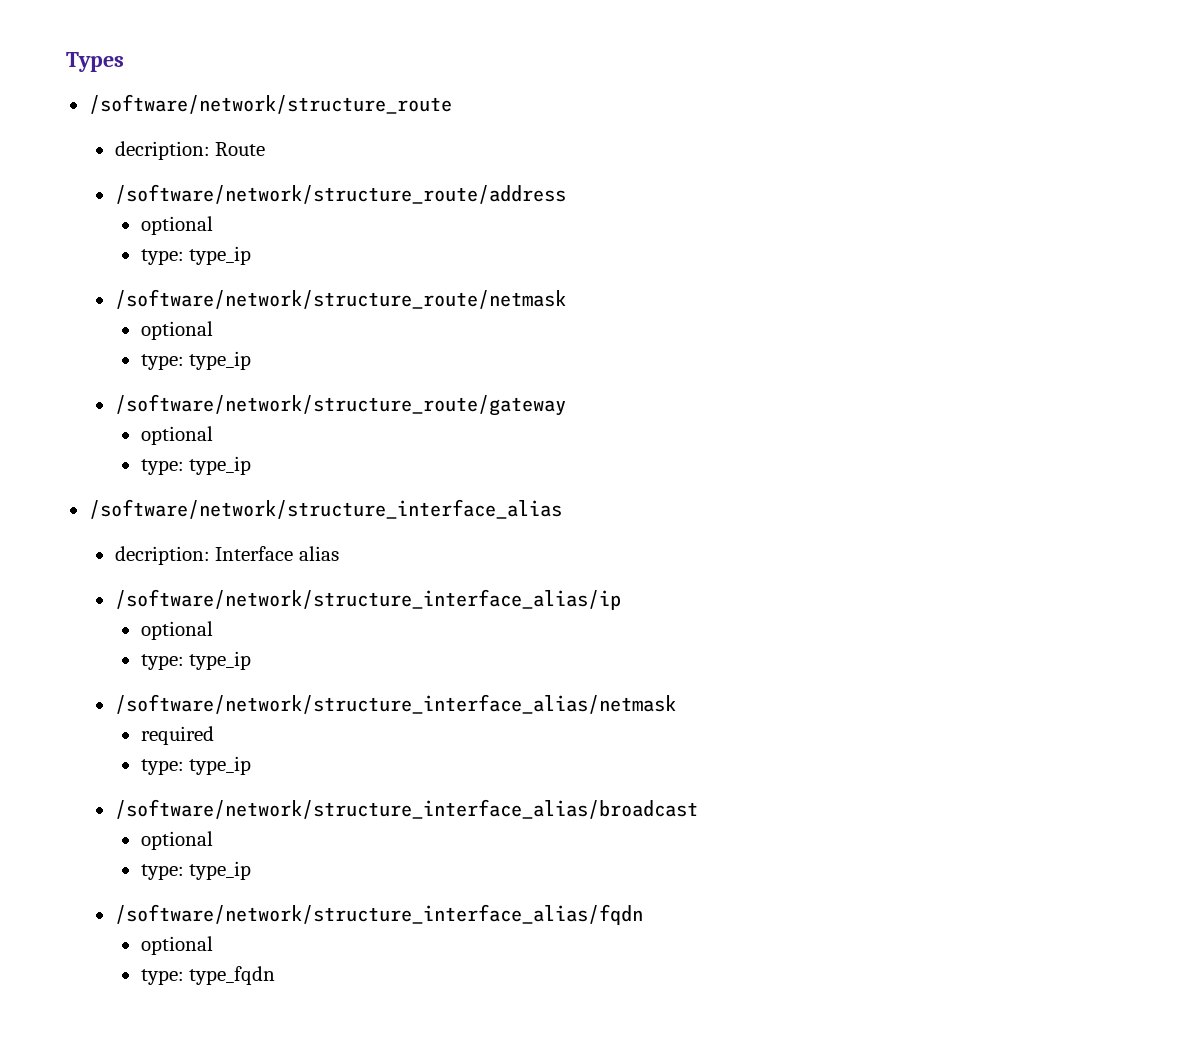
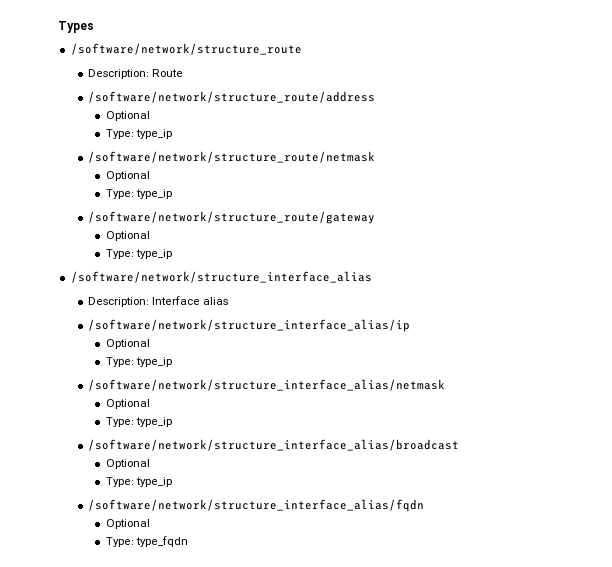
[114,141,210,160] decription: -> [88,69,150,79] Description:
[140,216,213,235] [140,249,184,265] optional // type: -> [105,111,150,121] [105,129,134,139] Optional // Type:
[140,321,213,340] [140,354,184,370] optional // type: -> [105,171,150,181] [105,189,134,199] Optional // Type:
[140,426,213,445] [140,459,184,475] optional // type: -> [105,231,150,241] [105,249,134,259] Optional // Type:
[114,546,210,565] decription: -> [88,297,150,307] Description:
[140,621,213,640] [140,654,184,670] optional // type: -> [105,339,150,349] [105,357,134,367] Optional // Type:
[140,726,214,745] [140,759,184,775] required // type: -> [105,399,150,409] [105,417,134,427] Optional // Type:
[140,831,213,850] [140,864,184,880] optional // type: -> [105,459,150,469] [105,477,134,487] Optional // Type:
[140,936,213,955] [140,969,184,985] optional // type: -> [105,519,150,529] [105,537,134,547] Optional // Type:

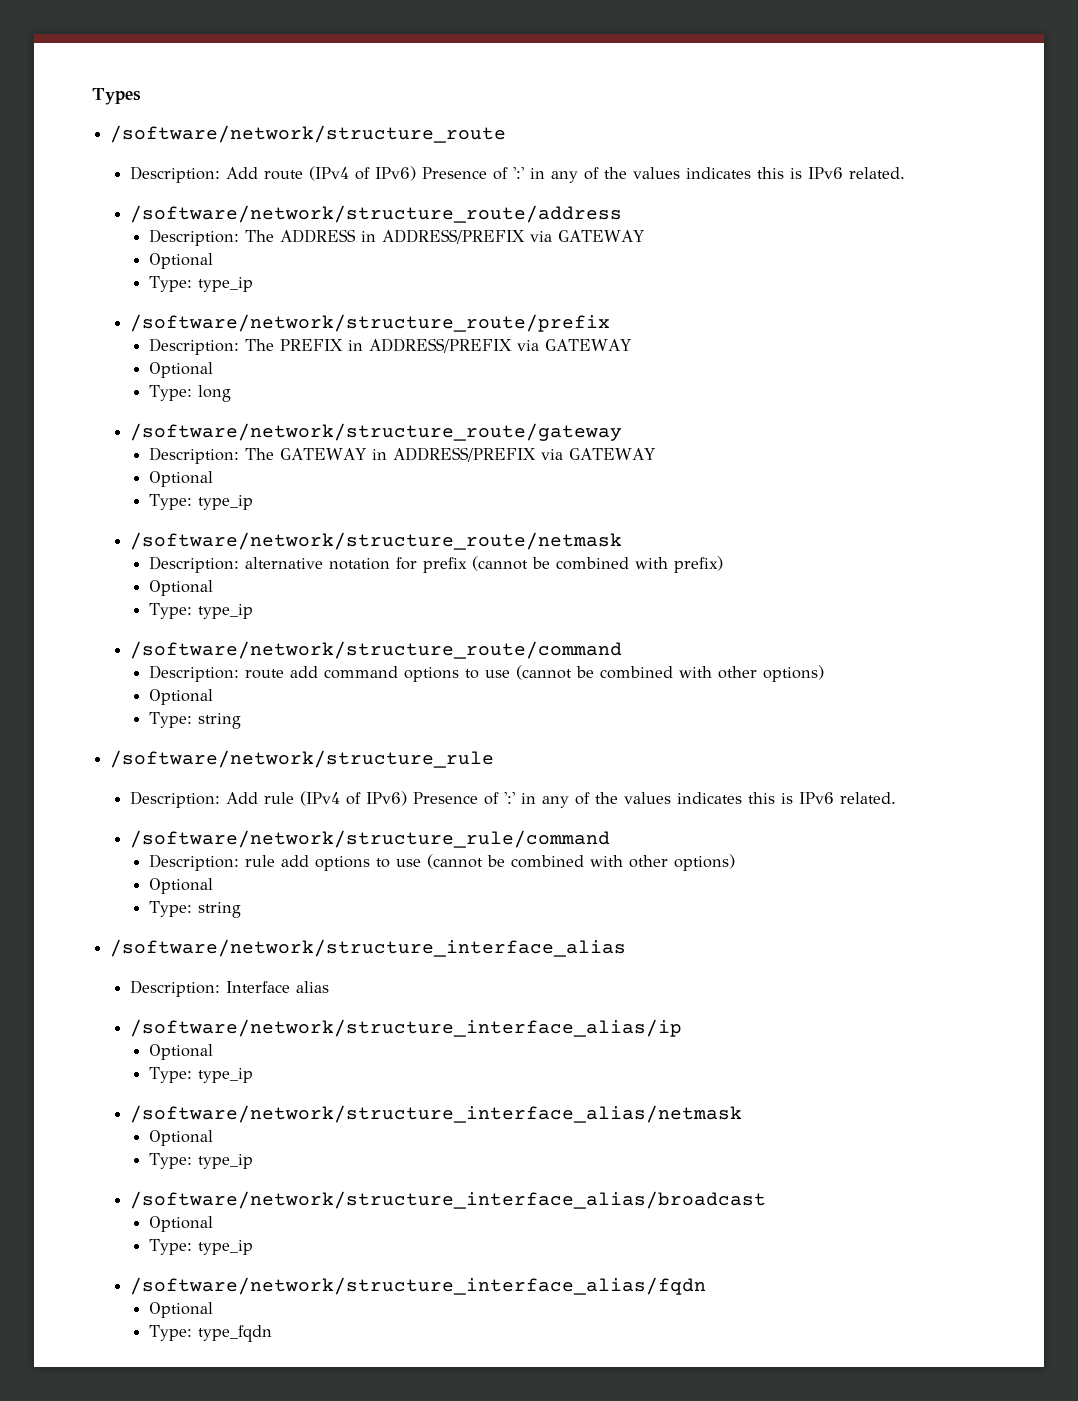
[152,69,184,77] [88,91,376,103] [105,111,150,121] [105,129,172,139] [88,151,376,163] [105,171,150,181] [105,189,172,199] [88,211,376,224] [105,231,150,241] [105,249,172,259] Route // /software/network/structure_route/address // Optional // Type: type_ip // /software/network/structure_route/netmask // Optional // Type: type_ip // /software/network/structure_route/gateway // Optional // Type: type_ip -> [225,166,905,183] [129,205,622,223] [148,229,644,246] [148,253,213,269] [148,276,253,292] [129,314,610,332] [148,338,631,355] [148,362,213,378] [148,385,231,402] [129,423,622,441] [148,447,655,464] [148,471,213,487] [148,494,253,510] [129,532,622,550] [148,556,723,573] [148,580,213,596] [148,603,253,619] [129,641,622,659] [148,665,824,682] [148,689,213,705] [148,712,241,729] [110,750,495,768] [129,791,896,808] [129,830,610,848] [148,854,735,871] [148,878,213,894] [148,901,241,918] Add route (IPv4 of IPv6) Presence of ':' in any of the values indicates this is IPv6 related. // /software/network/structure_route/address // Description: The ADDRESS in ADDRESS/PREFIX via GATEWAY // Optional // Type: type_ip // /software/network/structure_route/prefix // Description: The PREFIX in ADDRESS/PREFIX via GATEWAY // Optional // Type: long // /software/network/structure_route/gateway // Description: The GATEWAY in ADDRESS/PREFIX via GATEWAY // Optional // Type: type_ip // /software/network/structure_route/netmask // Description: alternative notation for prefix (cannot be combined with prefix) // Optional // Type: type_ip // /software/network/structure_route/command // Description: route add command options to use (cannot be combined with other options) // Optional // Type: string // /software/network/structure_rule // Description: Add rule (IPv4 of IPv6) Presence of ':' in any of the values indicates this is IPv6 related. // /software/network/structure_rule/command // Description: rule add options to use (cannot be combined with other options) // Optional // Type: string

